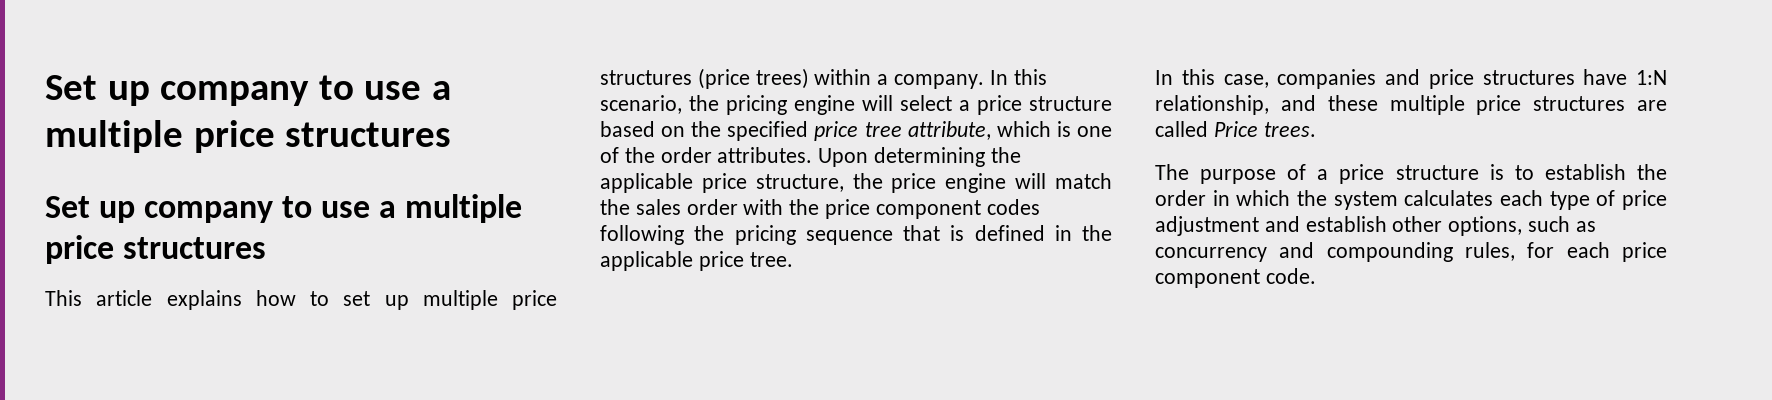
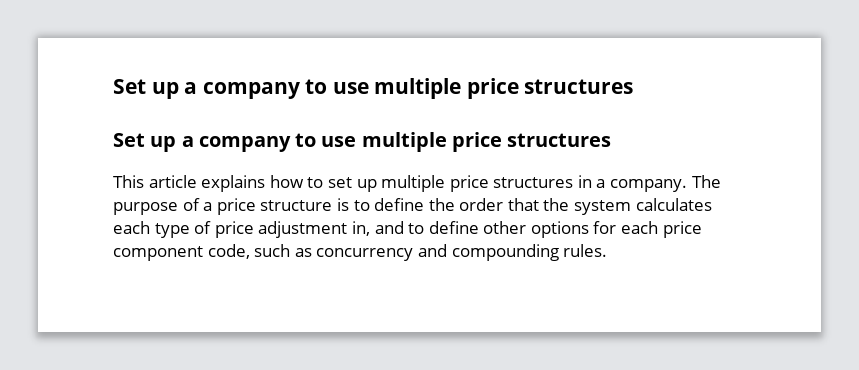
[45,75,451,106] Set up company to use a -> [113,79,369,99] Set up a company to use
[144,196,397,223] company to use a -> [181,133,357,152] a company to use
[697,68,1047,89] [600,95,1112,115] [600,121,1112,141] [600,147,1021,167] [600,173,1112,193] [600,199,1040,219] [600,225,1112,245] [600,251,793,271] [1155,69,1667,89] [1155,95,1667,115] [1155,121,1316,137] (price trees) within a company. In this scenario, the pricing engine will select a price structure based on the specified price tree attribute, which is one of the order attributes. Upon determining the applicable price structure, the price engine will match the sales order with the price component codes following the pricing sequence that is defined in the applicable price tree. // In this case, companies and price structures have 1:N relationship, and these multiple price structures are called Price trees. // -> [577,175,688,192] in a company.
[1544,164,1667,180] [1155,190,1291,206] establish the order in which -> [374,198,539,211] define the order that
[1264,216,1523,236] and establish other options, -> [351,221,702,238] [113,244,250,261] in, and to define other options for each price component code,
[1465,242,1667,262] [1155,268,1316,288] rules, for each price component code. -> [563,244,608,257] rules.

